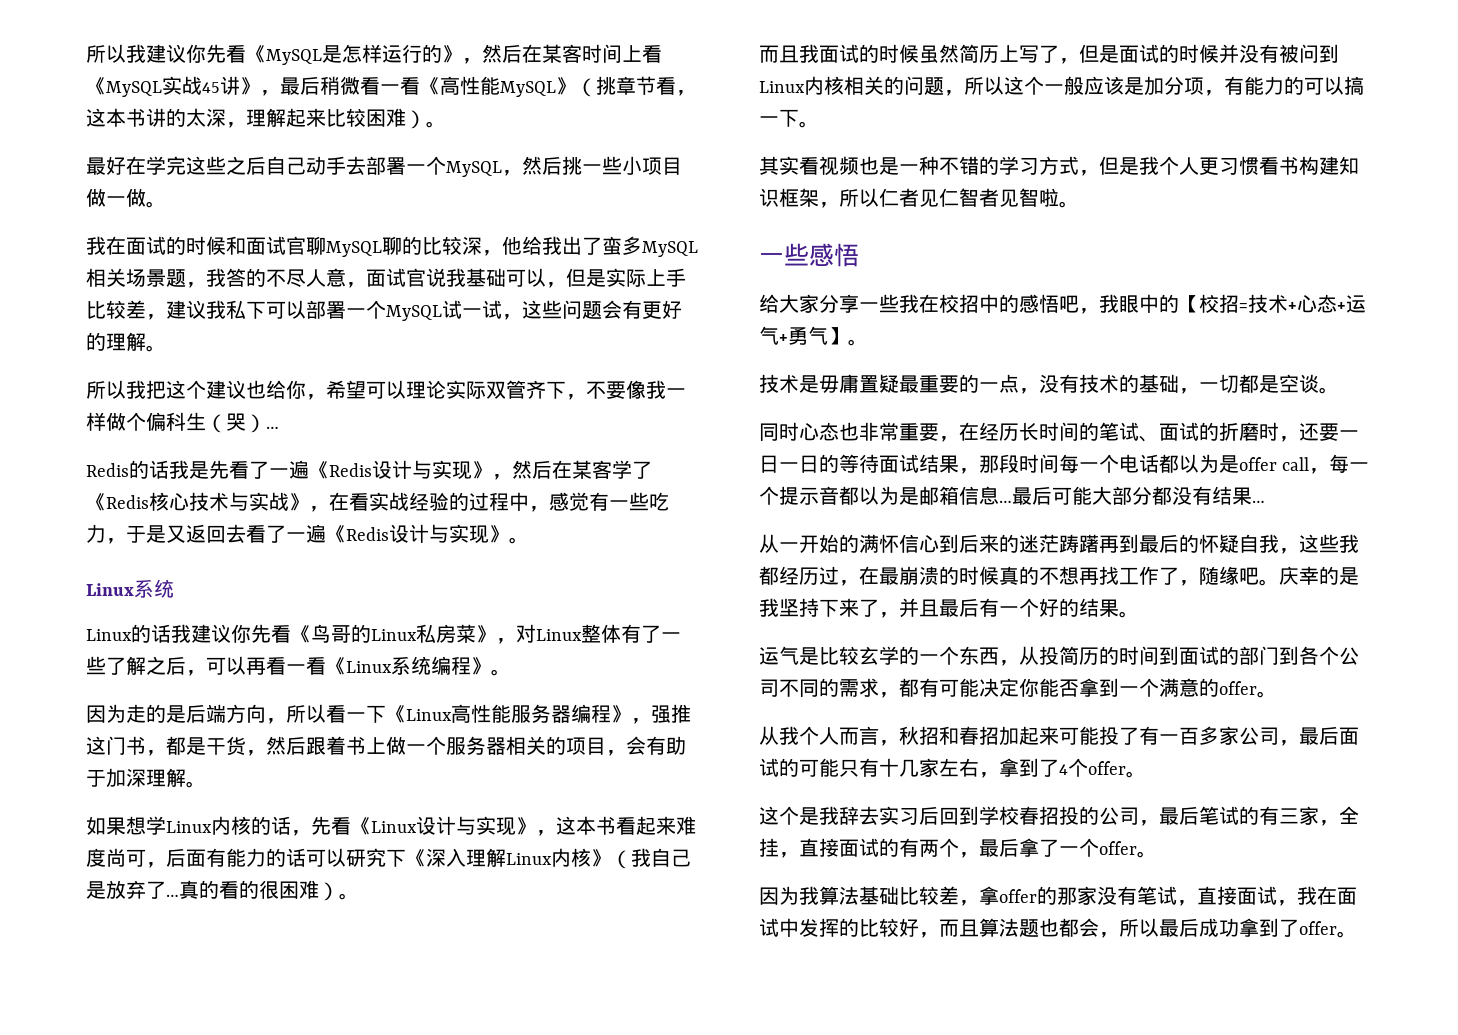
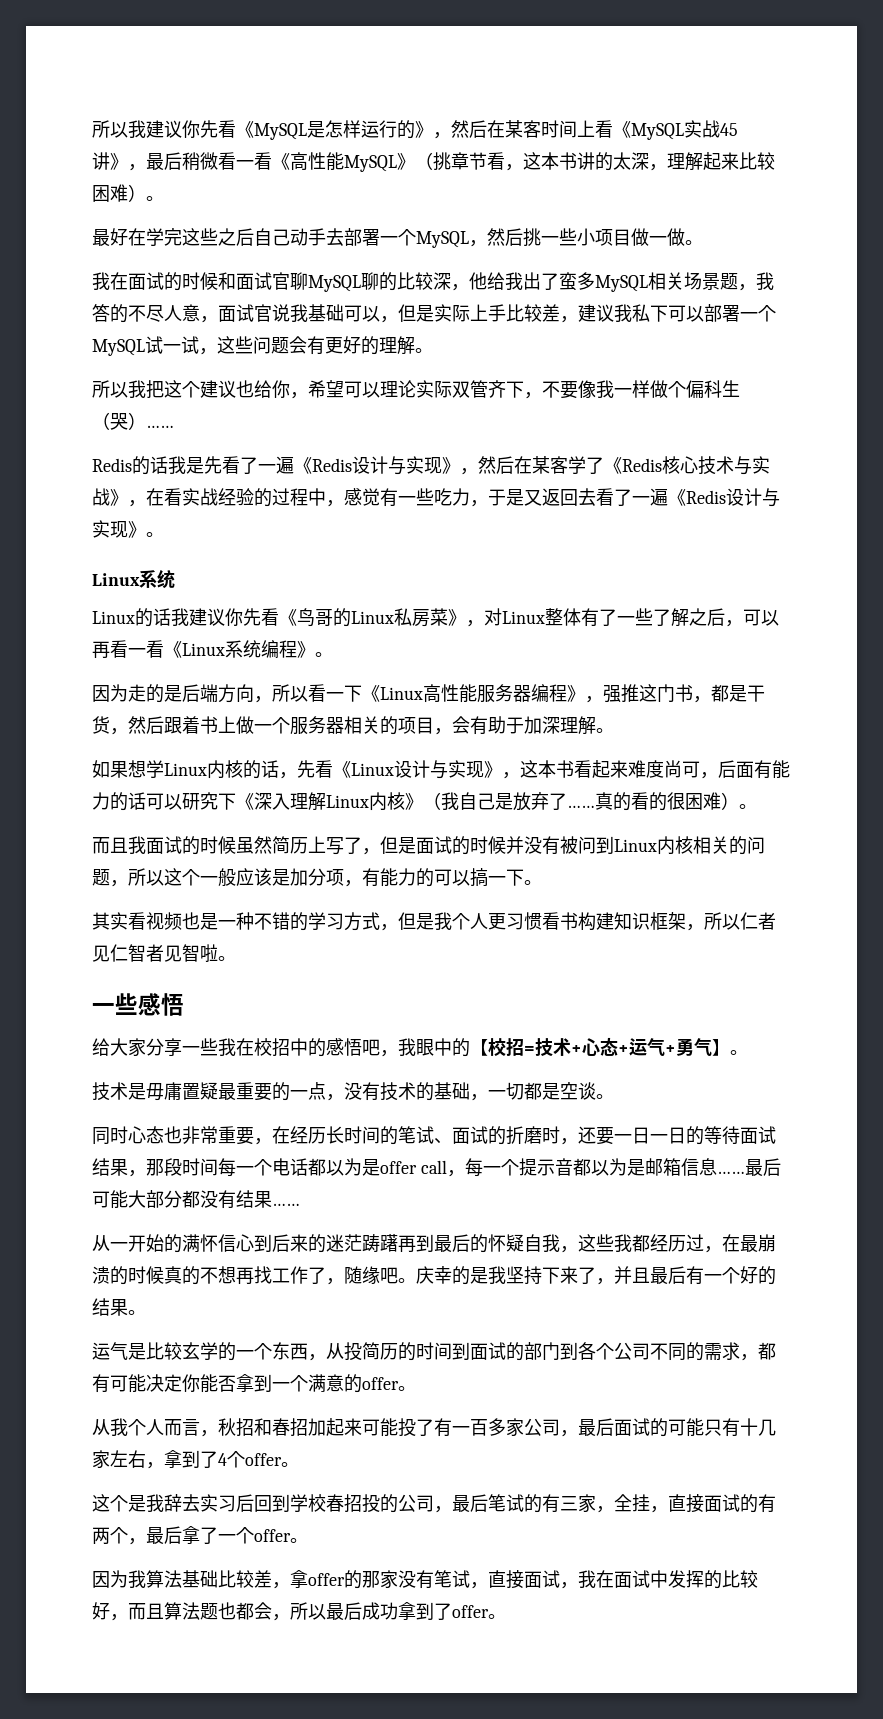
[266,426,279,429] … -> [146,425,174,428] ……
[166,894,179,897] … -> [567,805,595,808] ……
[999,500,1012,503] … -> [716,1171,745,1174] ……
[1252,500,1265,503] … -> [272,1203,300,1206] ……

